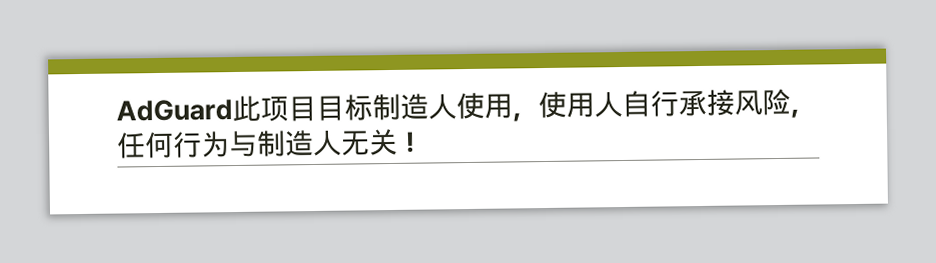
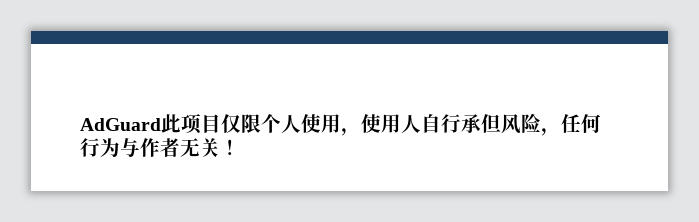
[316,93,429,121] 目标制造 -> [221,114,281,133] 仅限个
[706,89,735,116] 接 -> [481,114,501,133] 但
[256,129,342,157] 制造人 -> [140,138,180,157] 作者

